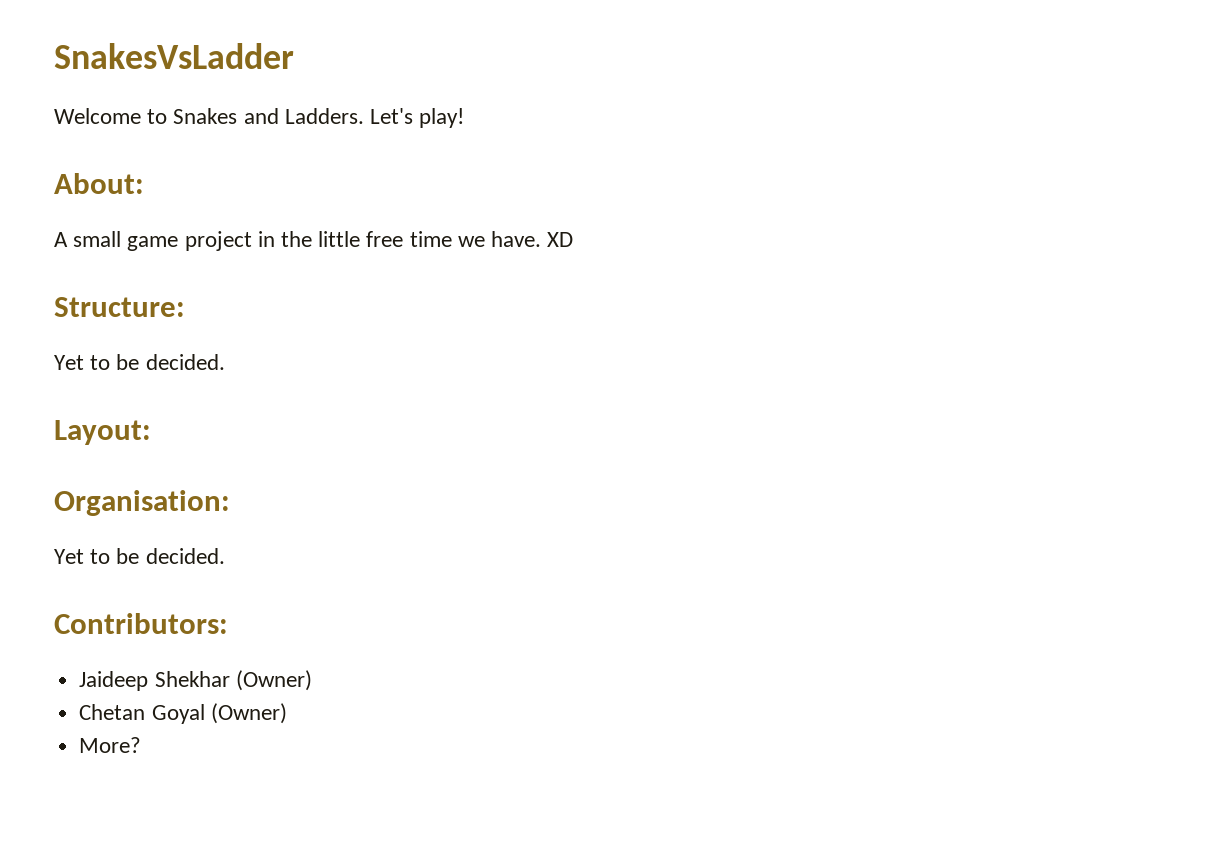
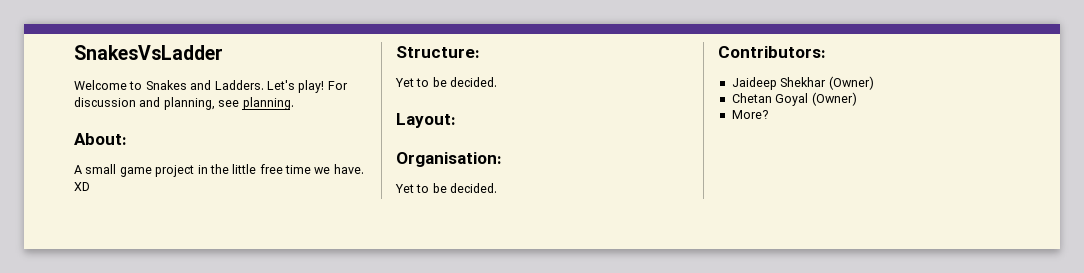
(465, 118) none -> [327,81,348,90] [74,97,294,110] For discussion and planning, see planning.

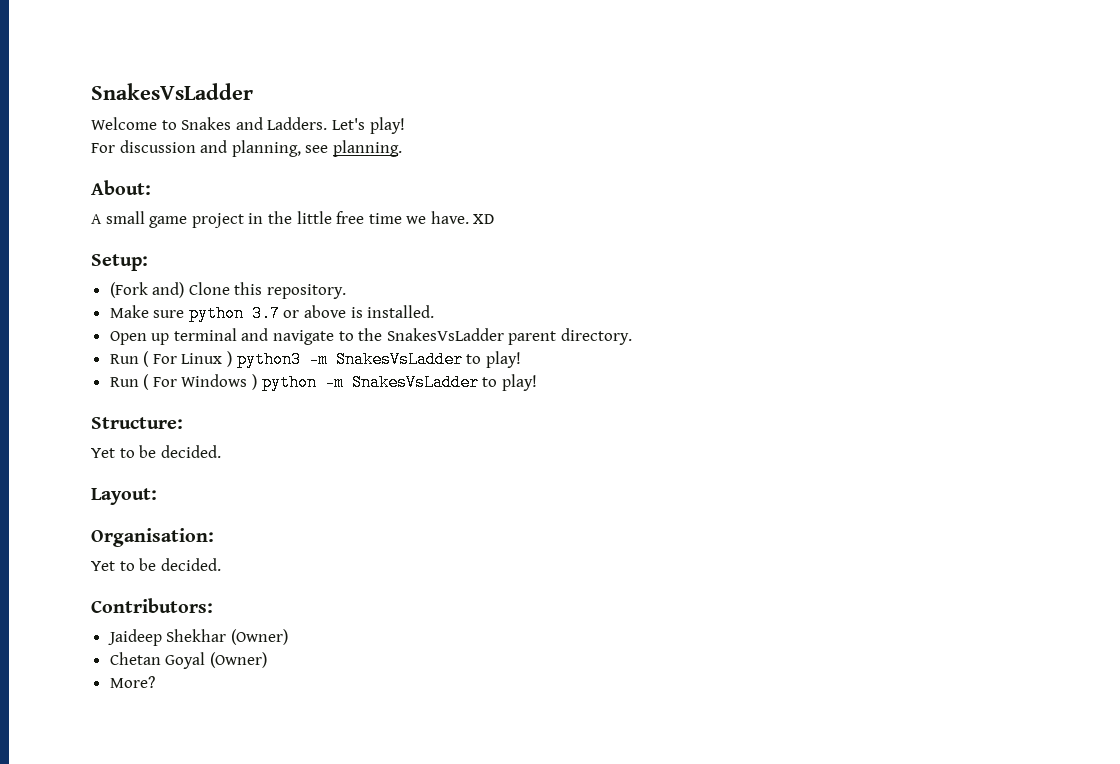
(325, 86) none -> (405, 125) //
(90, 186) none -> [91,254,148,271] [109,282,347,299] [109,305,435,322] [109,328,633,345] [109,351,521,368] [109,374,537,391] // Setup: // (Fork and) Clone this repository. // Make sure python 3.7 or above is installed. // Open up terminal and navigate to the SnakesVsLadder parent directory. // Run ( For Linux ) python3 -m SnakesVsLadder to play! // Run ( For Windows ) python -m SnakesVsLadder to play!

